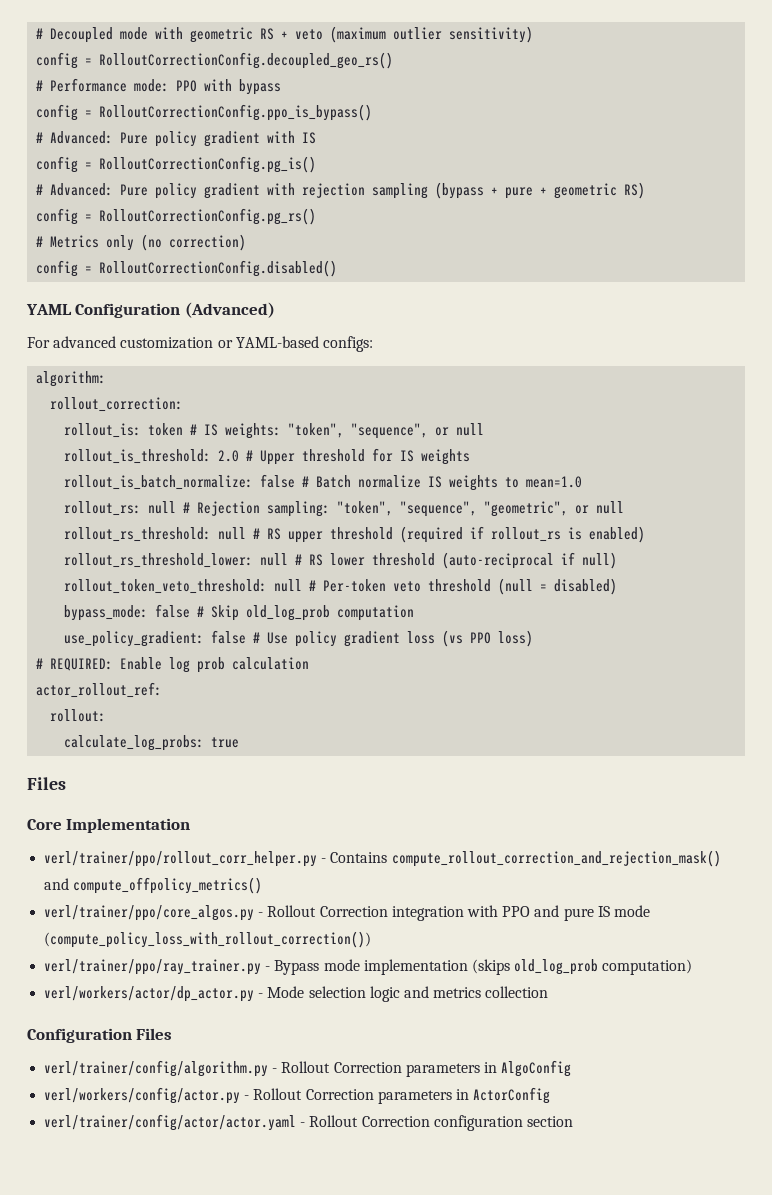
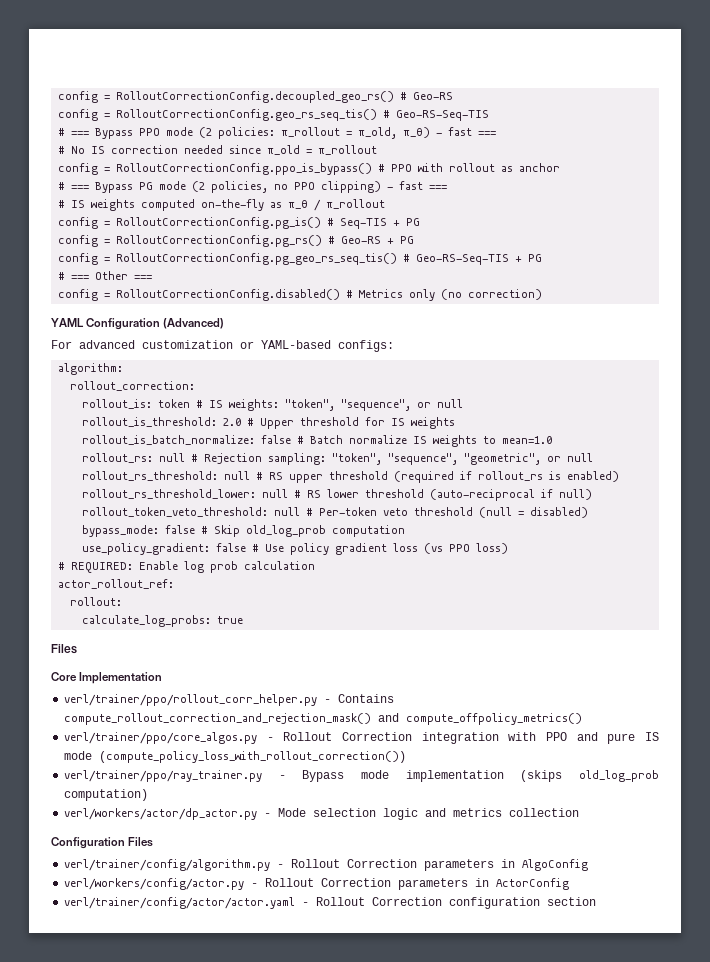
[36,26,534,43] [36,52,394,69] [36,78,282,95] [36,104,373,121] [36,131,317,147] [36,156,317,173] [36,182,646,199] [36,208,317,225] # Decoupled mode with geometric RS + veto (maximum outlier sensitivity) // config = RolloutCorrectionConfig.decoupled_geo_rs() // # Performance mode: PPO with bypass // config = RolloutCorrectionConfig.ppo_is_bypass() // # Advanced: Pure policy gradient with IS // config = RolloutCorrectionConfig.pg_is() // # Advanced: Pure policy gradient with rejection sampling (bypass + pure + geometric RS) // config = RolloutCorrectionConfig.pg_rs() // -> [58,91,454,103] [58,109,490,121] [58,127,497,139] [58,145,378,155] [58,163,561,175] [58,181,448,193] [58,199,386,211] [58,217,421,229] [58,235,415,247] [58,253,543,265] [58,271,153,280] [58,289,341,301] config = RolloutCorrectionConfig.decoupled_geo_rs() # Geo-RS // config = RolloutCorrectionConfig.geo_rs_seq_tis() # Geo-RS-Seq-TIS // # === Bypass PPO mode (2 policies: π_rollout = π_old, π_θ) - fast === // # No IS correction needed since π_old = π_rollout // config = RolloutCorrectionConfig.ppo_is_bypass() # PPO with rollout as anchor // # === Bypass PG mode (2 policies, no PPO clipping) - fast === // # IS weights computed on-the-fly as π_θ / π_rollout // config = RolloutCorrectionConfig.pg_is() # Seq-TIS + PG // config = RolloutCorrectionConfig.pg_rs() # Geo-RS + PG // config = RolloutCorrectionConfig.pg_geo_rs_seq_tis() # Geo-RS-Seq-TIS + PG // # === Other === // config = RolloutCorrectionConfig.disabled()
[36,260,338,277] // config = RolloutCorrectionConfig.disabled() -> (543, 294) none

